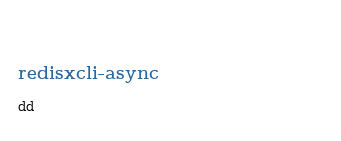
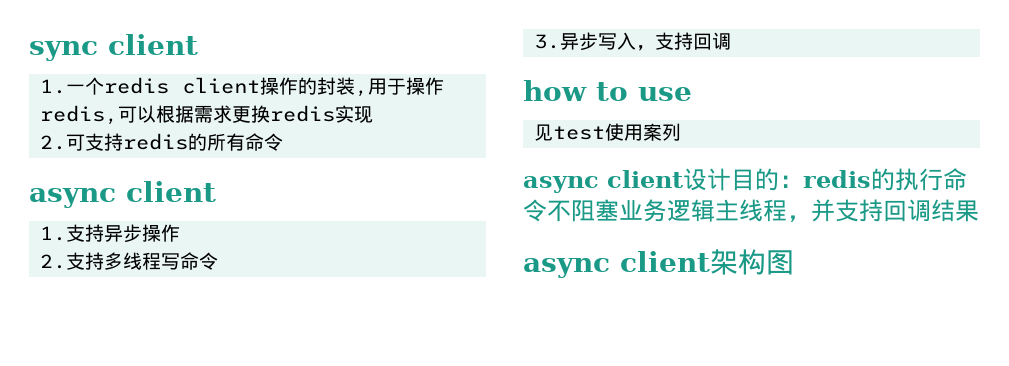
[18,66,159,83] [18,101,35,111] redisxcli-async // dd -> [29,34,198,61] [39,77,444,97] [39,105,373,125] [39,133,283,151] [29,181,216,208] [39,224,180,243] [39,252,218,270] [533,32,731,51] [523,80,692,101] [533,123,681,141] [523,168,967,193] [523,199,979,222] [523,249,794,278] sync client // 1.一个redis client操作的封装,用于操作redis,可以根据需求更换redis实现 // 2.可支持redis的所有命令 // async client // 1.支持异步操作 // 2.支持多线程写命令 // 3.异步写入，支持回调 // how to use // 见test使用案列 // async client设计目的：redis的执行命令不阻塞业务逻辑主线程，并支持回调结果 // async client架构图

